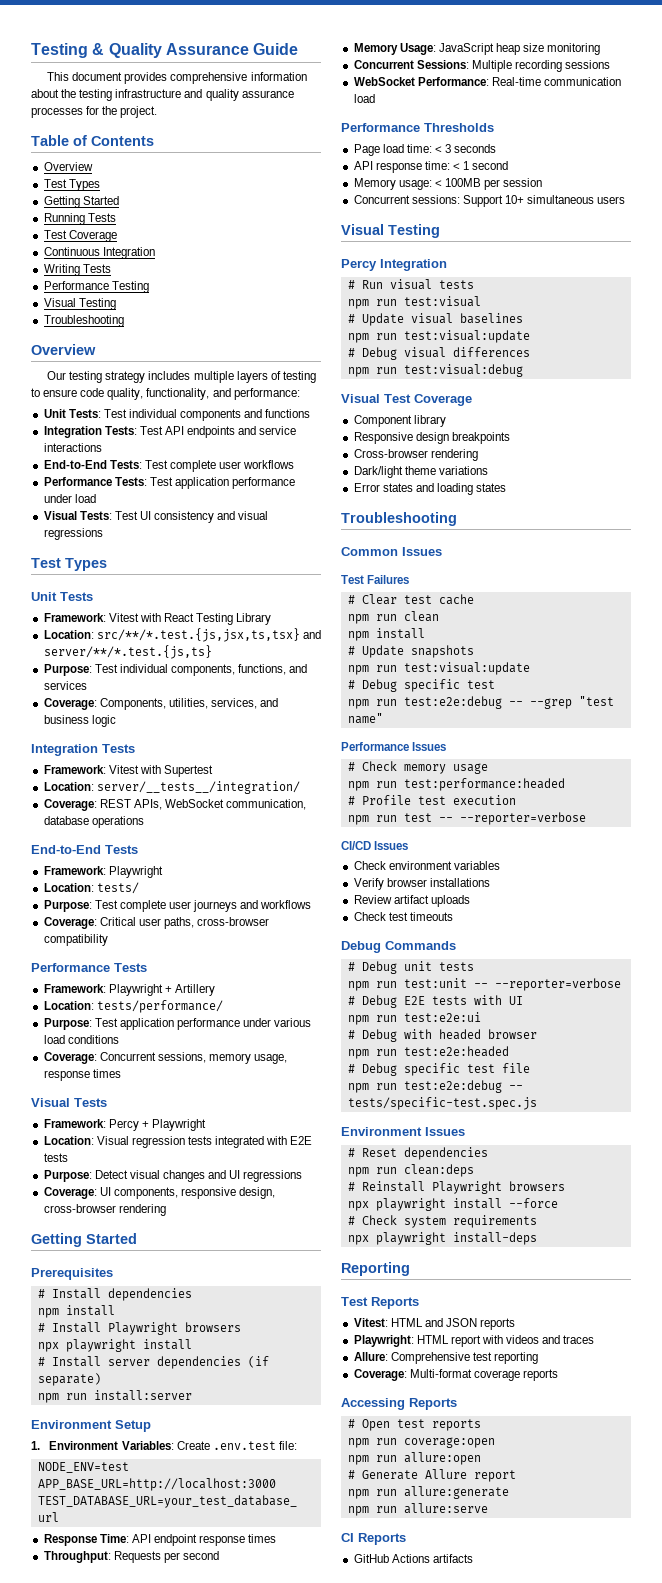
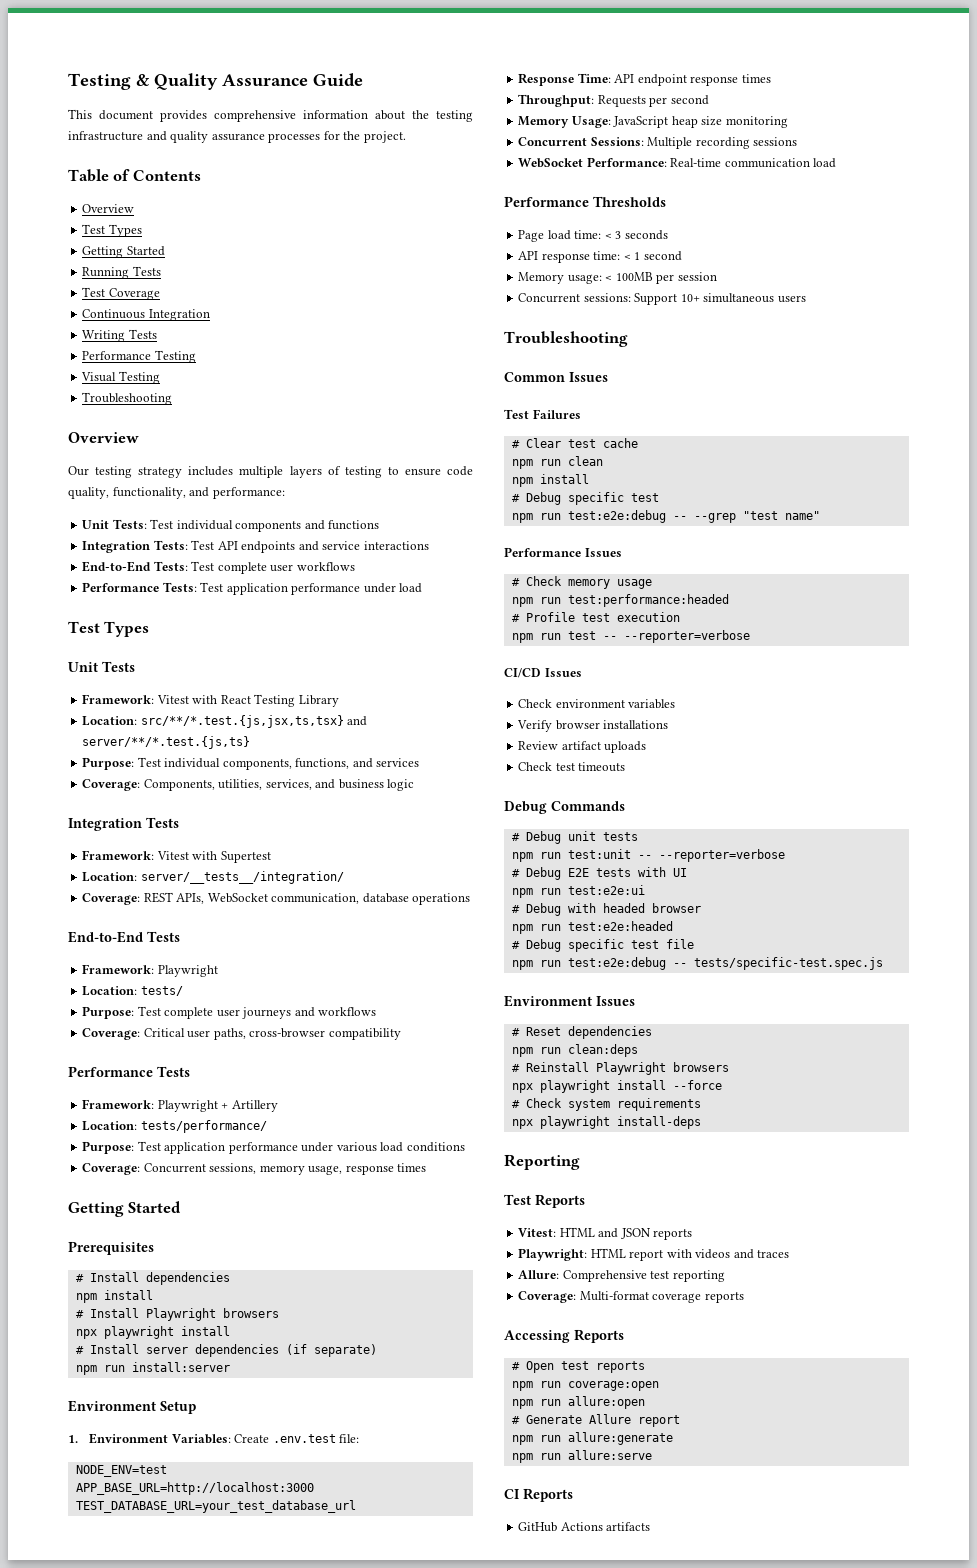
[43,511,269,523] [43,528,103,540] // Visual Tests: Test UI consistency and visual regressions -> (423, 588) none
[31,1098,107,1107] [43,1119,206,1131] [43,1136,313,1148] [43,1153,68,1162] [43,1170,303,1182] [43,1187,276,1199] [43,1204,166,1216] // Visual Tests // Framework: Percy + Playwright // Location: Visual regression tests integrated with E2E tests // Purpose: Detect visual changes and UI regressions // Coverage: UI components, responsive design, cross-browser rendering -> (427, 1167) none
[341,224,440,238] [341,259,447,271] [347,279,474,290] [347,296,481,309] [347,313,523,326] [347,330,530,343] [347,347,530,360] [347,364,523,377] [341,394,472,406] [353,415,446,427] [353,432,510,444] [353,449,478,461] [353,466,488,478] [353,483,507,495] // Visual Testing // Percy Integration // # Run visual tests // npm run test:visual // # Update visual baselines // npm run test:visual:update // # Debug visual differences // npm run test:visual:debug // Visual Test Coverage // Component library // Responsive design breakpoints // Cross-browser rendering // Dark/light theme variations // Error states and loading states -> (806, 299) none
[347,645,474,658] [347,662,530,675] // # Update snapshots // npm run test:visual:update -> (589, 479) none

